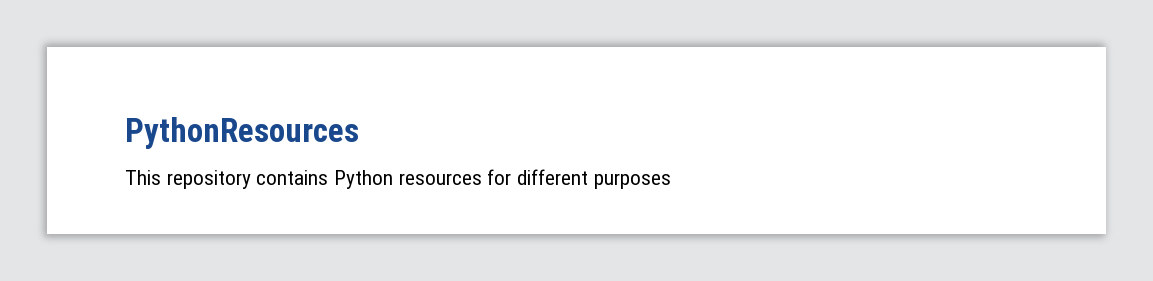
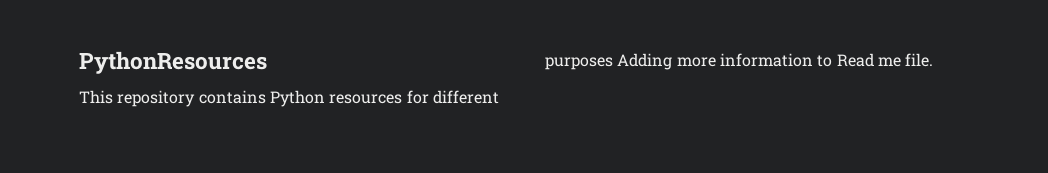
(671, 181) none -> [617,53,934,70] Adding more information to Read me file.

